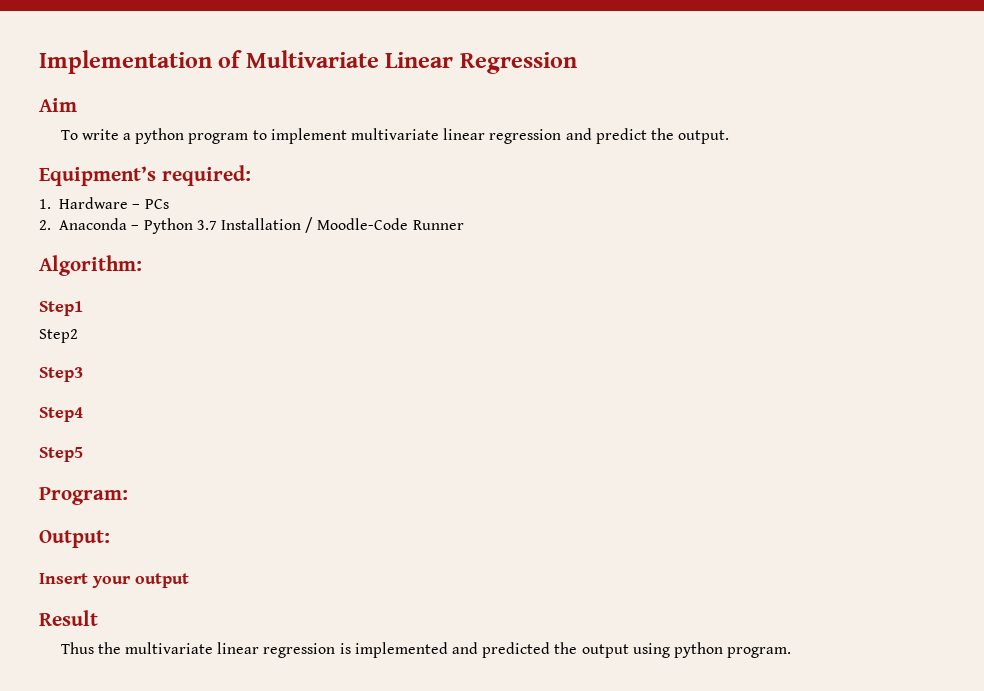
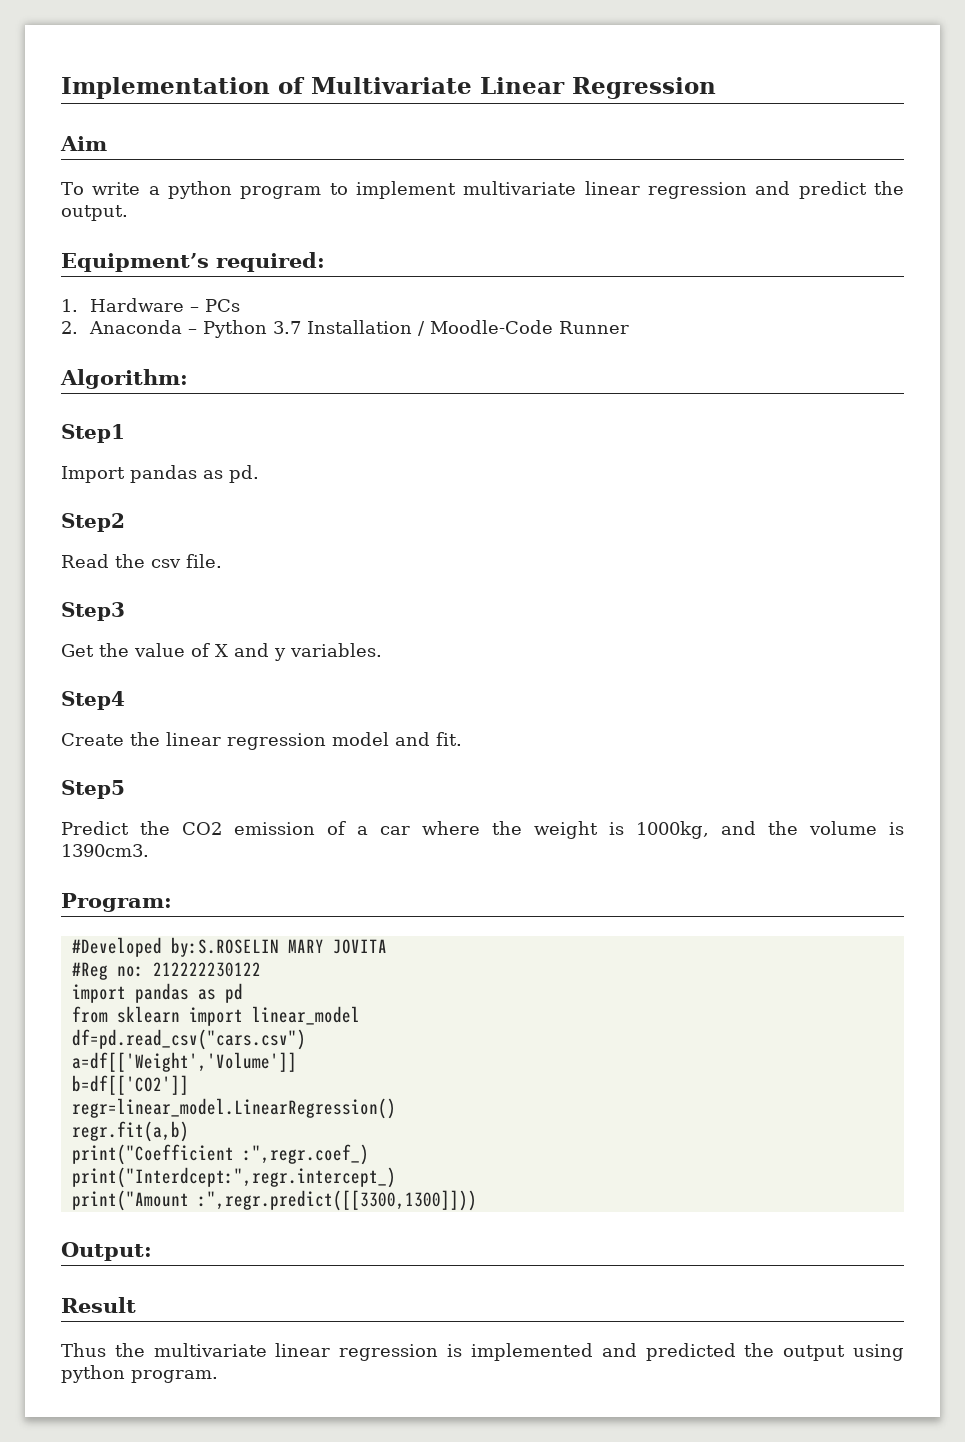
[39,329,78,343] [39,367,83,382] [39,407,83,422] [39,447,83,462] [39,487,128,505] [39,530,110,548] [39,573,189,588] Step2 // Step3 // Step4 // Step5 // Program: // Output: // Insert your output -> [61,465,259,483] [61,513,125,532] [61,554,222,568] [61,602,125,621] [61,643,382,661] [61,691,125,710] [61,732,462,750] [61,780,125,799] [61,821,904,839] [61,844,149,857] [61,893,172,912] [71,937,387,957] [71,962,261,980] [71,983,243,1003] [71,1006,360,1026] [71,1029,306,1050] [71,1052,297,1072] [71,1075,189,1095] [71,1098,396,1119] [71,1121,189,1142] [71,1144,369,1165] [71,1167,396,1188] [71,1190,477,1211] [61,1242,152,1261] Import pandas as pd. // Step2 // Read the csv file. // Step3 // Get the value of X and y variables. // Step4 // Create the linear regression model and fit. // Step5 // Predict the CO2 emission of a car where the weight is 1000kg, and the volume is 1390cm3. // Program: // #Developed by:S.ROSELIN MARY JOVITA // #Reg no: 212222230122 // import pandas as pd // from sklearn import linear_model // df=pd.read_csv("cars.csv") // a=df[['Weight','Volume']] // b=df[['CO2']] // regr=linear_model.LinearRegression() // regr.fit(a,b) // print("Coefficient :",regr.coef_) // print("Interdcept:",regr.intercept_) // print("Amount :",regr.predict([[3300,1300]])) // Output:

